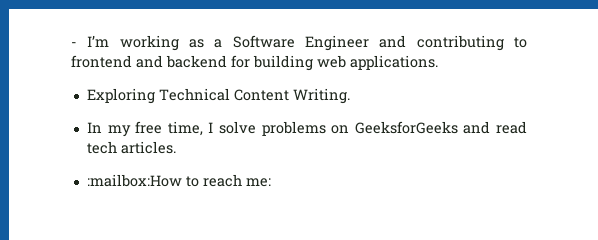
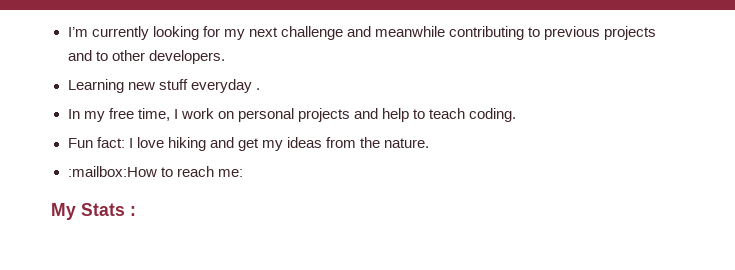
[71,35,527,51] [71,55,438,71] [86,88,350,104] - I’m working as a Software Engineer and contributing to frontend and backend for building web applications. // Exploring Technical Content Writing. -> [67,26,657,40] [67,50,225,64] [67,79,260,93] I’m currently looking for my next challenge and meanwhile contributing to previous projects and to other developers. // Learning new stuff everyday .
[218,121,527,136] [86,141,176,154] solve problems on GeeksforGeeks and read tech articles. -> [180,108,517,122] [67,137,430,151] work on personal projects and help to teach coding. // Fun fact: I love hiking and get my ideas from the nature.
(271, 182) none -> [51,203,136,220] // My Stats :

